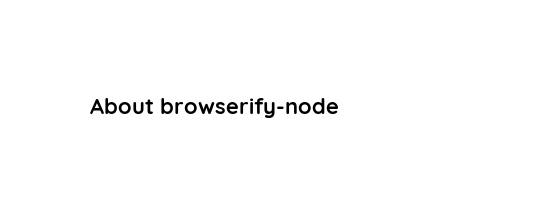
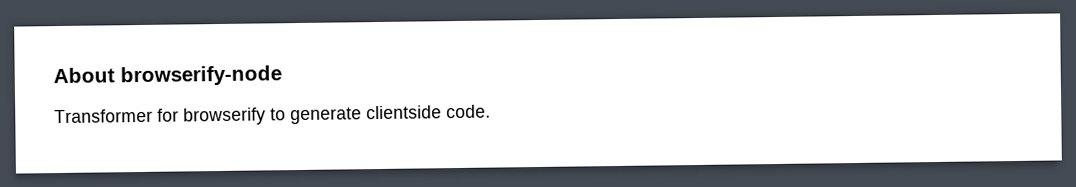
(339, 108) none -> [54,104,491,126] // Transformer for browserify to generate clientside code.

